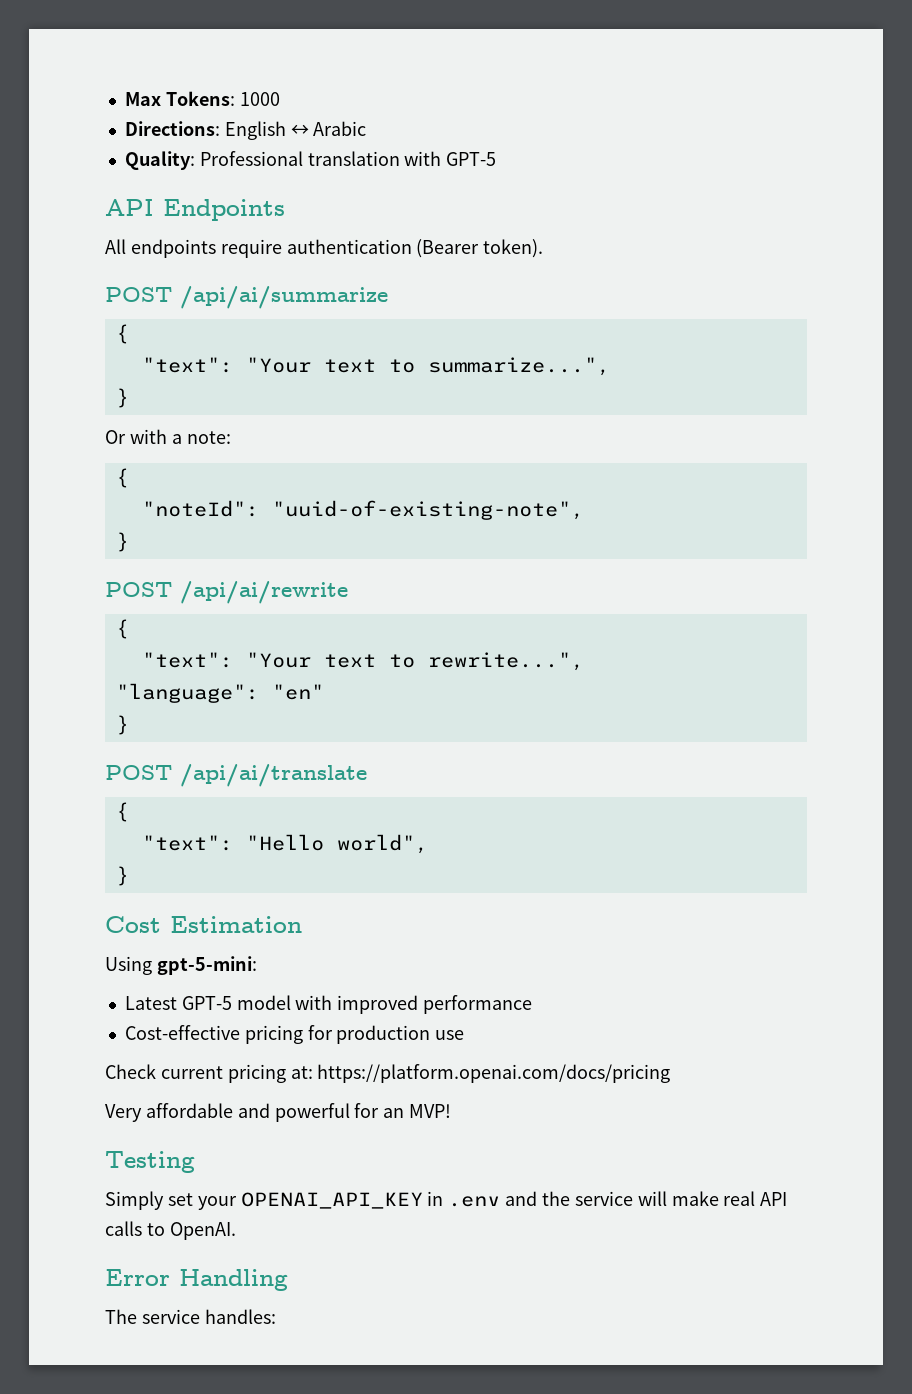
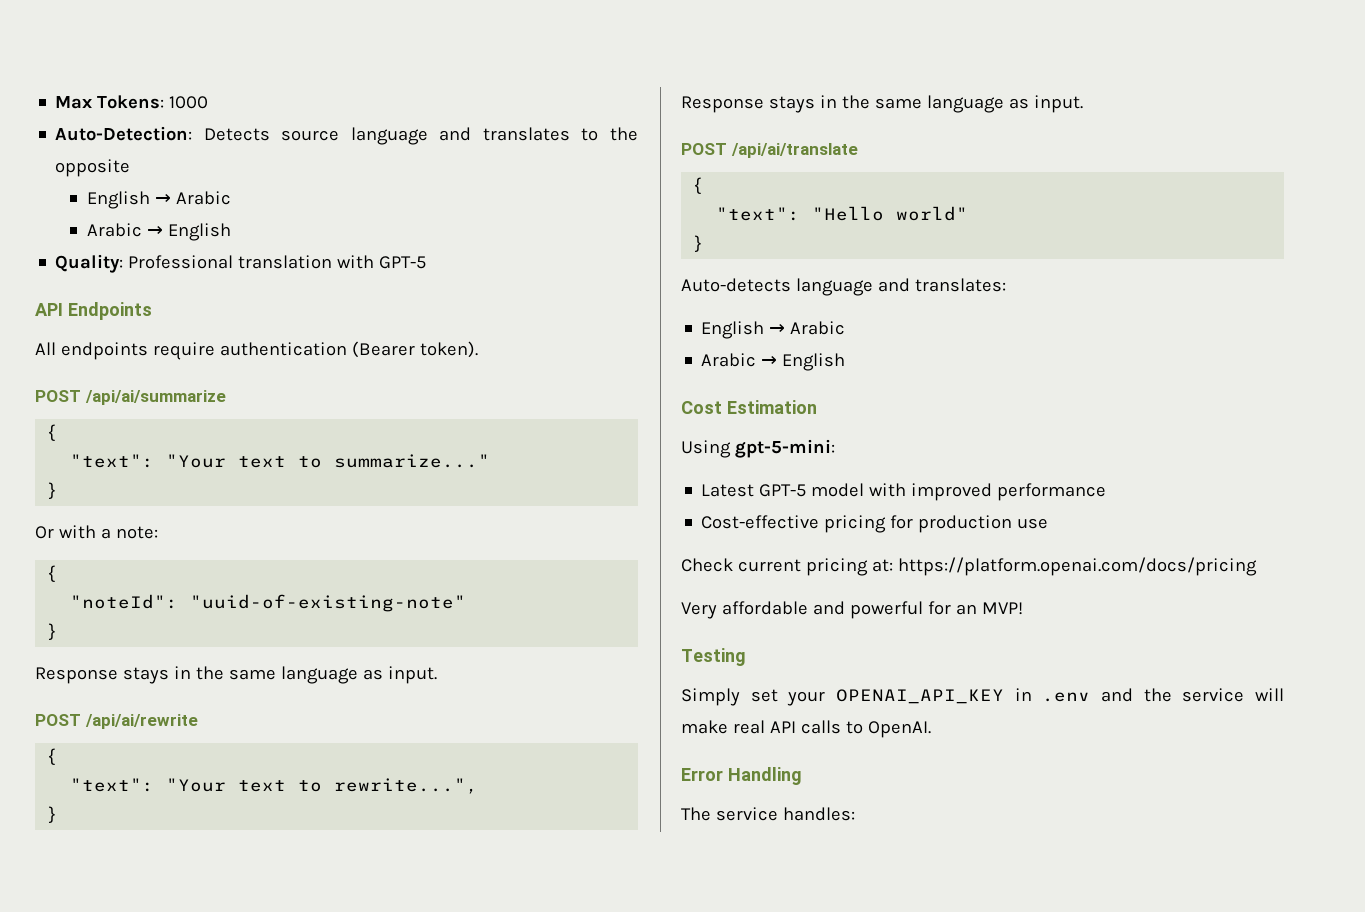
[124,121,367,140] Directions: English ↔ Arabic -> [55,126,638,145] [55,159,131,177] [87,191,232,209] [87,223,232,241] Auto-Detection: Detects source language and translates to the opposite // English → Arabic // Arabic → English
[427,357,610,376] summarize...", -> [334,454,491,468] summarize..."
[271,500,584,520] [115,532,129,552] "uuid-of-existing-note", // } -> [190,594,467,612] [46,623,59,640] [35,666,437,684] "uuid-of-existing-note" // } // Response stays in the same language as input.
[115,683,324,703] [115,715,129,735] "language": "en" // } -> [46,806,59,823] [681,95,1083,113] } // Response stays in the same language as input.
[336,834,428,854] [115,866,129,886] world", // } -> [896,206,969,221] [692,235,705,252] [681,278,1006,296] [701,321,846,339] [701,353,846,371] world" // } // Auto-detects language and translates: // English → Arabic // Arabic → English

